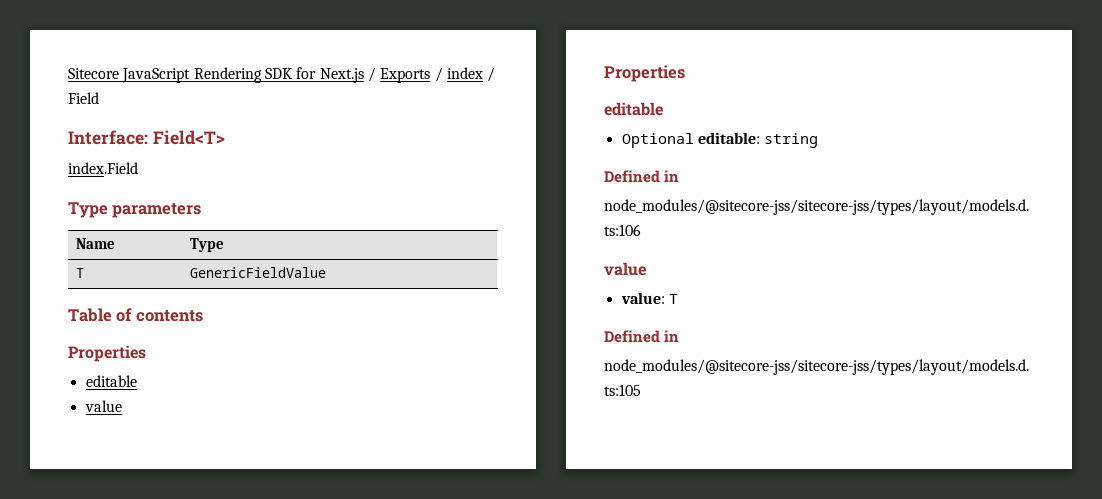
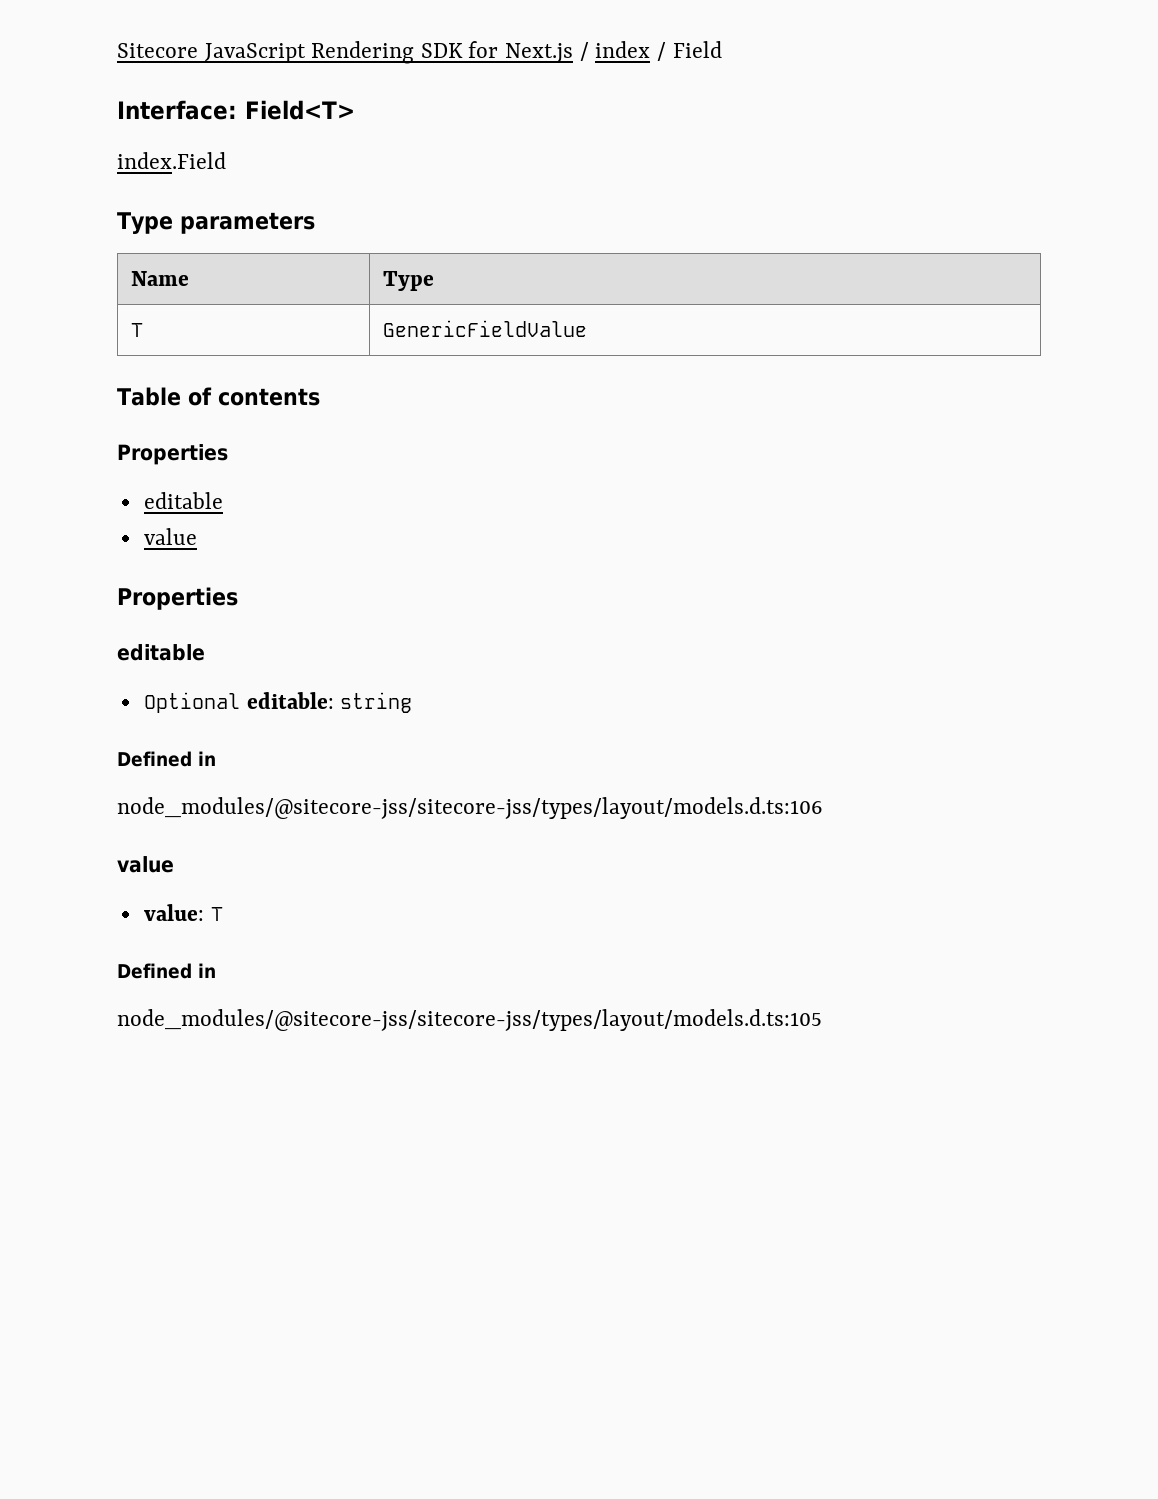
[380,67,443,83] Exports / -> (589, 51) none

